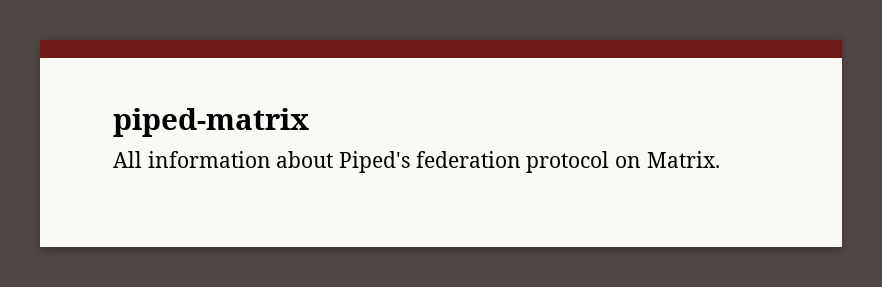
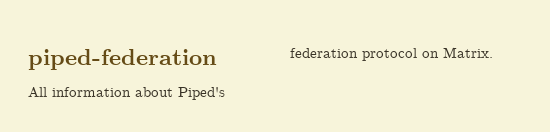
[113,108,309,137] piped-matrix -> [28,49,217,70] piped-federation

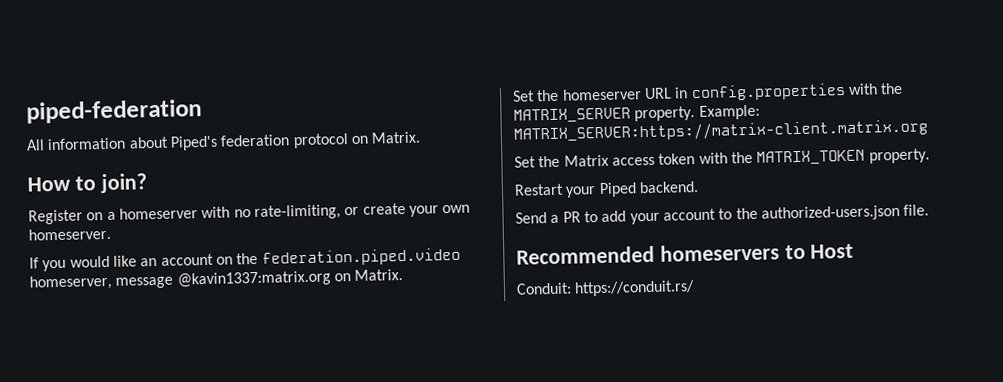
(493, 52) none -> [27,173,147,194] [28,202,471,225] [28,227,111,241] [29,247,461,272] [29,268,404,291] [512,82,904,102] [513,104,760,124] [513,119,928,143] [514,148,930,168] [514,181,699,198] [515,204,930,225] [516,243,855,265] [516,280,696,297] // How to join? // Register on a homeserver with no rate-limiting, or create your own homeserver. // If you would like an account on the federation.piped.video homeserver, message @kavin1337:matrix.org on Matrix. // Set the homeserver URL in config.properties with the MATRIX_SERVER property. Example: MATRIX_SERVER:https://matrix-client.matrix.org // Set the Matrix access token with the MATRIX_TOKEN property. // Restart your Piped backend. // Send a PR to add your account to the authorized-users.json file. // Recommended homeservers to Host // Conduit: https://conduit.rs/

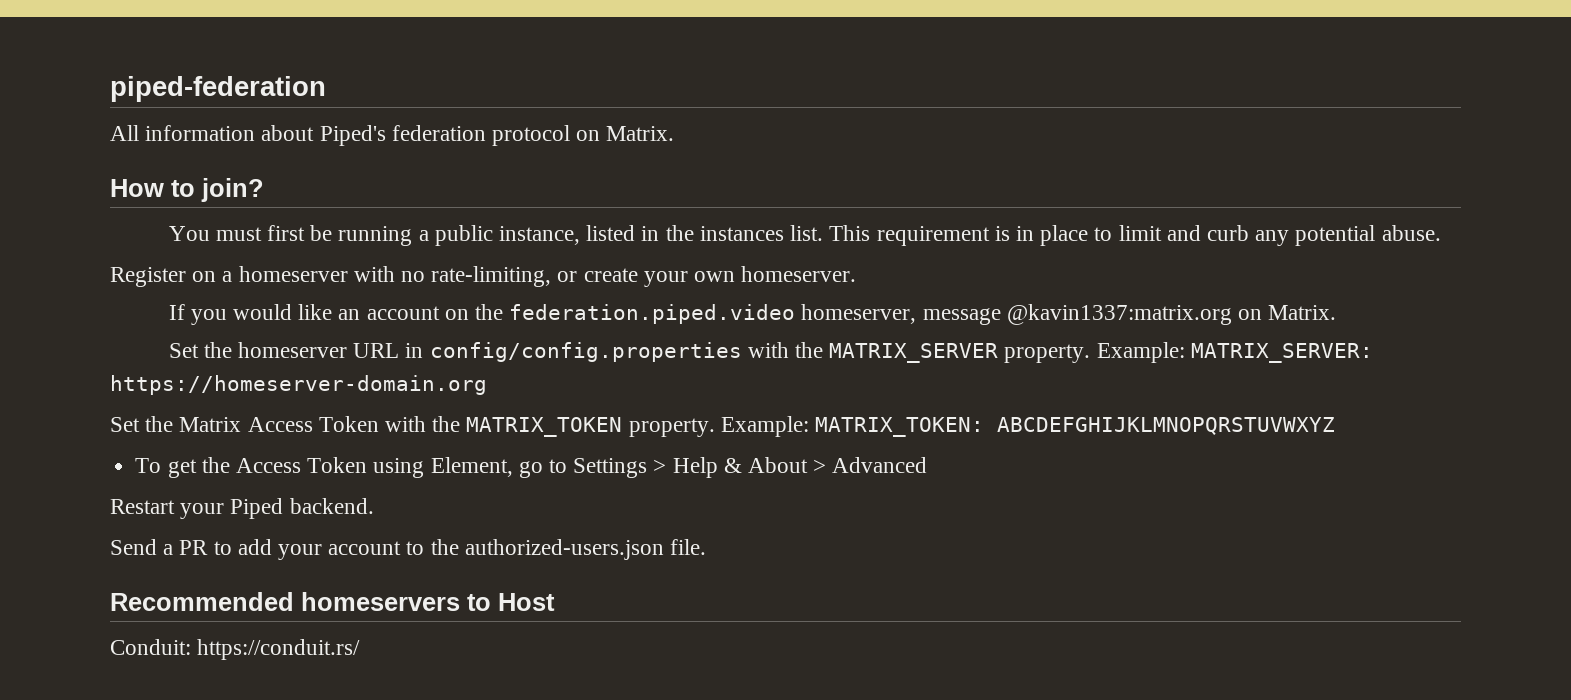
(147, 183) none -> [168,225,1441,246] // You must first be running a public instance, listed in the instances list. This requirement is in place to limit and curb any potential abuse.
[690,83,846,102] config.properties -> [429,342,742,362] config/config.properties
[513,119,928,143] MATRIX_SERVER:https://matrix-client.matrix.org -> [1190,343,1373,363] [110,375,487,395] MATRIX_SERVER: https://homeserver-domain.org
[611,153,696,166] access token -> [247,416,379,432] Access Token
(930, 156) none -> [720,416,1336,437] [135,457,928,478] Example: MATRIX_TOKEN: ABCDEFGHIJKLMNOPQRSTUVWXYZ // To get the Access Token using Element, go to Settings > Help & About > Advanced

